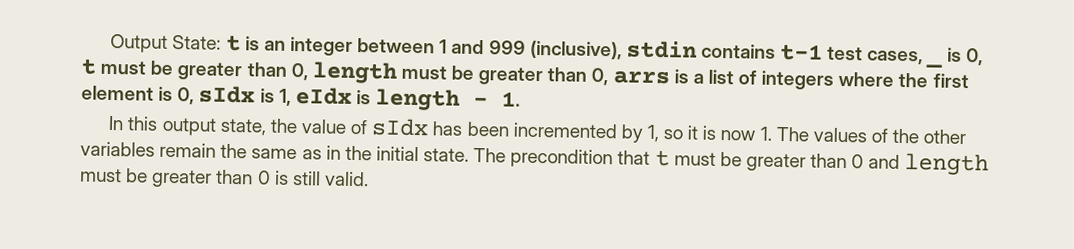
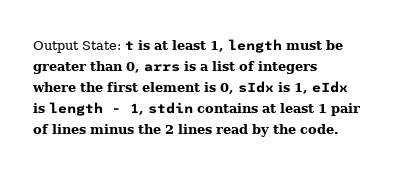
[263,36,983,69] [81,58,308,81] an integer between 1 and 999 (inclusive), stdin contains t-1 test cases, _ is 0, t must be greater than 0, -> [154,40,224,52] at least 1,
[501,91,521,107] [108,115,967,145] [80,141,990,176] [80,168,369,188] 1. // In this output state, the value of sIdx has been incremented by 1, so it is now 1. The values of the other variables remain the same as in the initial state. The precondition that t must be greater than 0 and length must be greater than 0 is still valid. -> [130,102,360,116] [33,124,339,137] 1, stdin contains at least 1 pair of lines minus the 2 lines read by the code.

